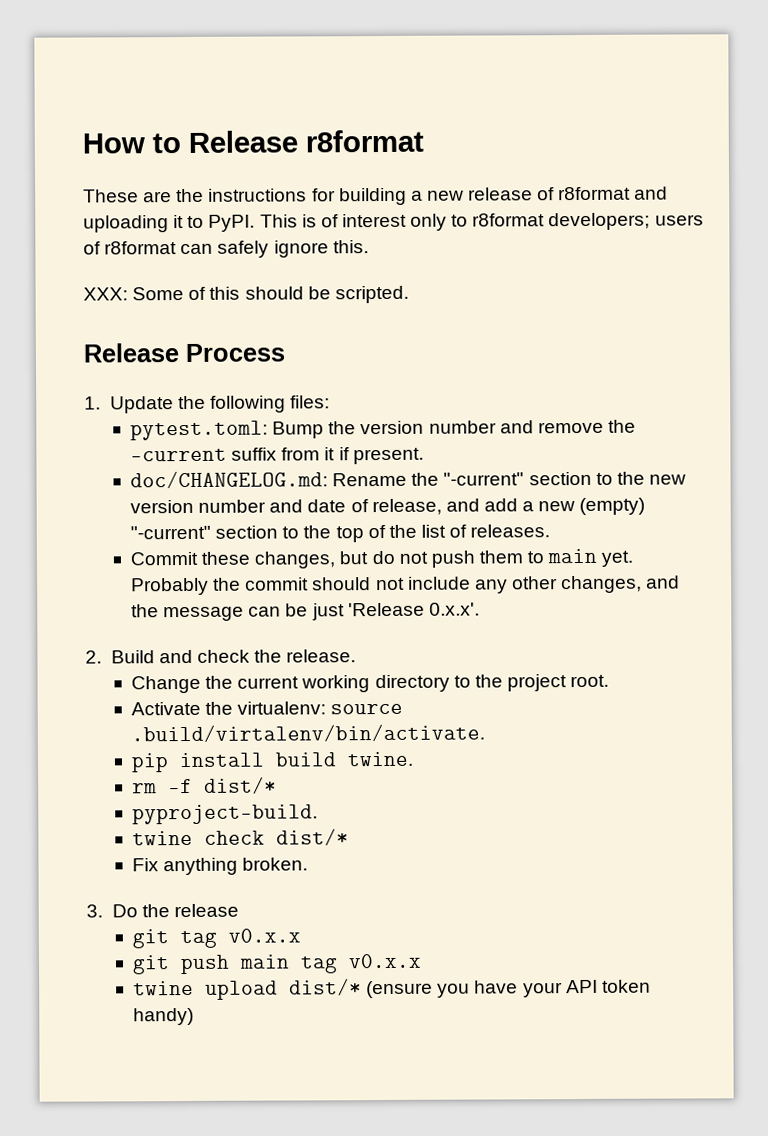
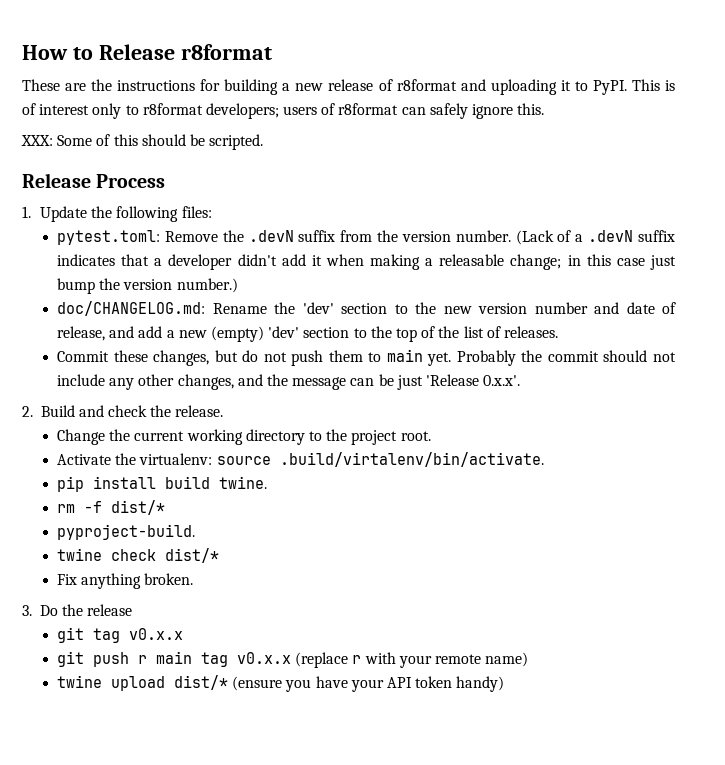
[272,419,636,439] [129,447,424,465] Bump the version number and remove the -current suffix from it if present. -> [164,230,675,245] [57,254,676,270] [57,278,238,294] Remove the .devN suffix from the version number. (Lack of a .devN suffix indicates that a developer didn't add it when making a releasable change; in this case just bump the version number.)
[443,472,525,486] "-current" -> [302,302,334,314] 'dev'
[129,525,211,540] "-current" -> [268,326,300,338] 'dev'
(230, 964) none -> [138,655,148,664] r
(422, 961) none -> [295,652,529,668] (replace r with your remote name)

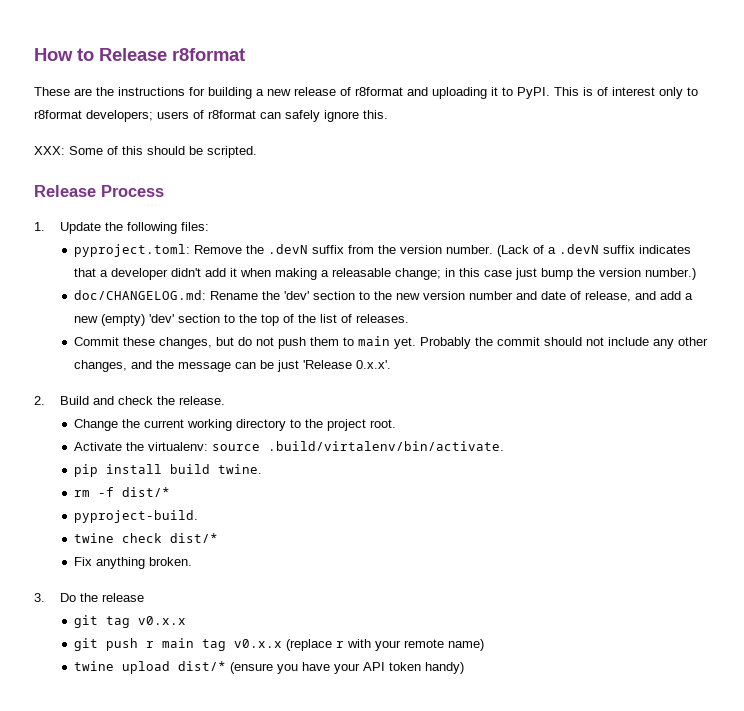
[57,230,161,245] pytest.toml: -> [74,244,191,257] pyproject.toml:

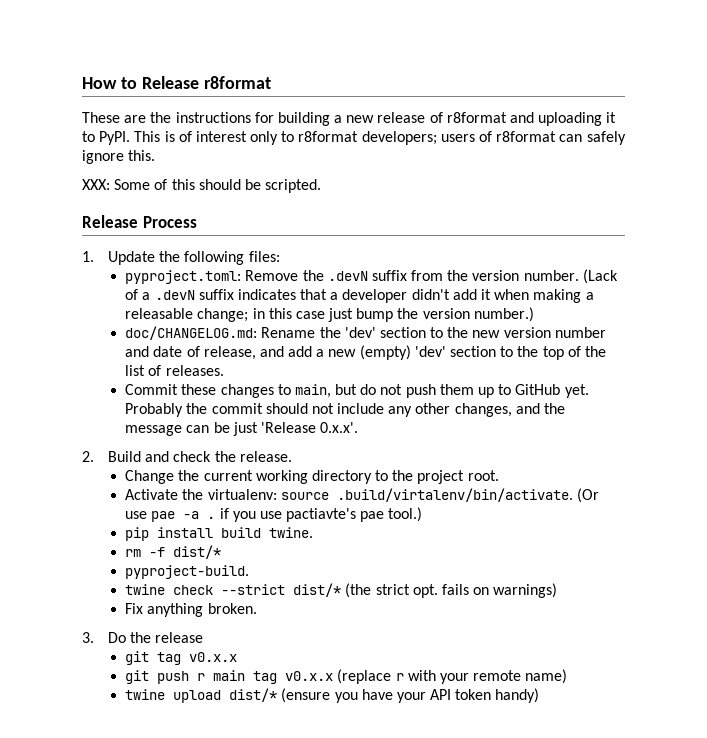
[159,337,213,349] changes, -> [220,384,331,398] changes to main,
[343,336,391,346] to main -> [477,384,561,398] up to GitHub
(505, 446) none -> [576,488,599,503] [125,507,423,522] (Or use pae -a . if you use pactiavte's pae tool.)
[170,533,219,543] dist/* -> [221,583,558,598] --strict dist/* (the strict opt. fails on warnings)

